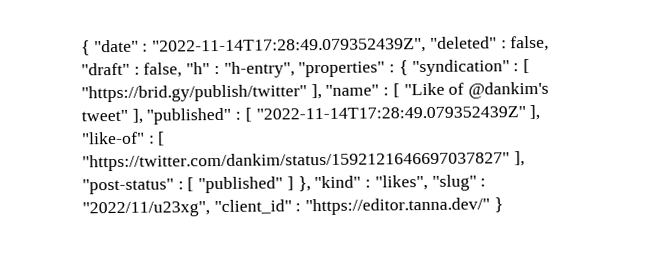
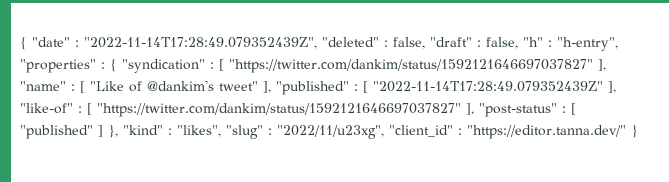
[81,84,307,103] "https://brid.gy/publish/twitter" -> [229,59,593,73] "https://twitter.com/dankim/status/1592121646697037827"

